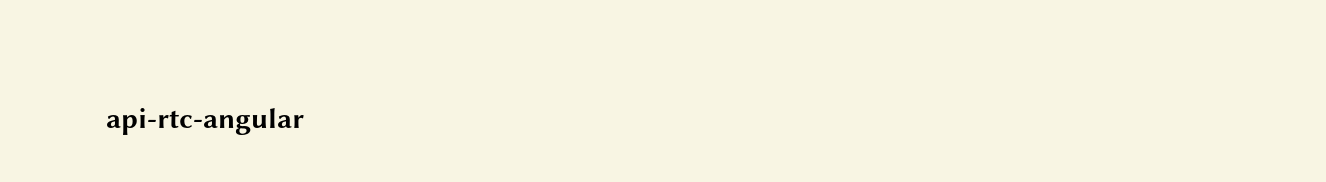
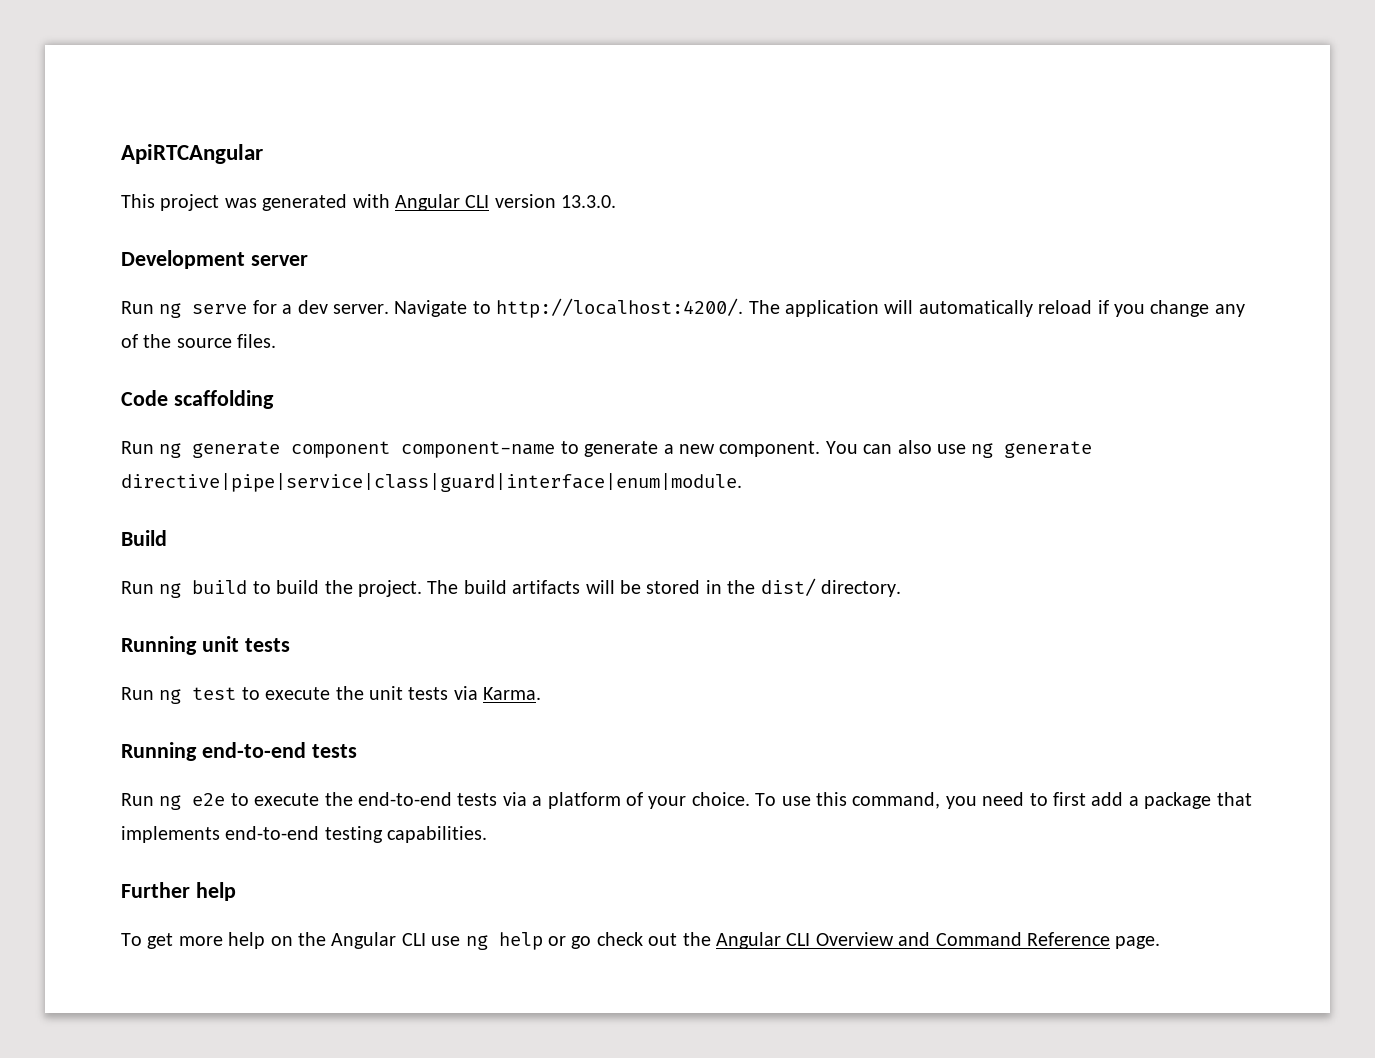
[106,108,304,135] api-rtc-angular -> [121,144,263,164] [121,194,617,211] [121,250,308,269] [121,298,1245,318] [121,334,277,348] [121,390,274,409] [121,440,1093,458] [121,473,742,492] [121,530,167,546] [121,578,901,598] [121,636,290,655] [121,686,542,704] [121,742,357,761] [121,792,1252,810] [121,826,488,843] [121,882,236,901] [121,932,1161,950] ApiRTCAngular // This project was generated with Angular CLI version 13.3.0. // Development server // Run ng serve for a dev server. Navigate to http://localhost:4200/. The application will automatically reload if you change any of the source files. // Code scaffolding // Run ng generate component component-name to generate a new component. You can also use ng generate directive|pipe|service|class|guard|interface|enum|module. // Build // Run ng build to build the project. The build artifacts will be stored in the dist/ directory. // Running unit tests // Run ng test to execute the unit tests via Karma. // Running end-to-end tests // Run ng e2e to execute the end-to-end tests via a platform of your choice. To use this command, you need to first add a package that implements end-to-end testing capabilities. // Further help // To get more help on the Angular CLI use ng help or go check out the Angular CLI Overview and Command Reference page.

